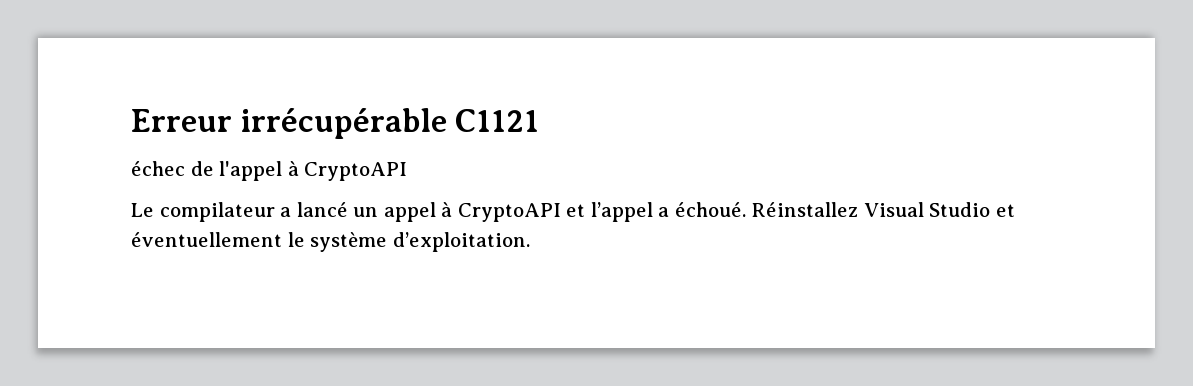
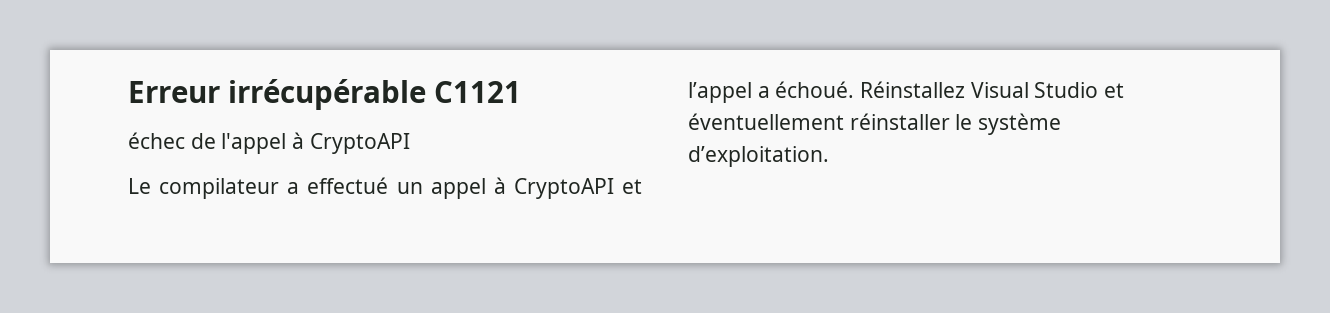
[296,202,348,217] lancé -> [307,177,389,194] effectué
(282, 239) none -> [849,113,950,130] réinstaller

